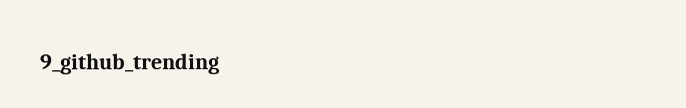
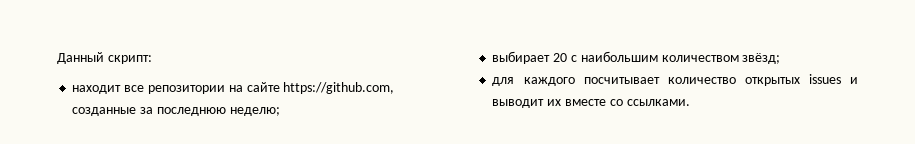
[39,53,220,75] 9_github_trending -> [57,52,152,64] [72,82,395,94] [72,107,280,116] [492,51,781,64] [492,74,859,86] [492,99,690,108] Данный скрипт: // находит все репозитории на сайте https://github.com, созданные за последнюю неделю; // выбирает 20 с наибольшим количеством звёзд; // для каждого посчитывает количество открытых issues и выводит их вместе со ссылками.

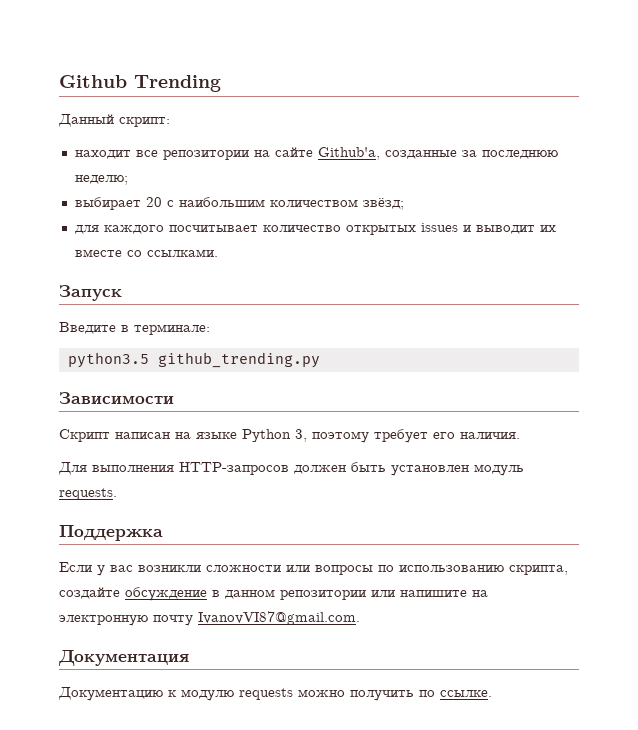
(57, 58) none -> [59,75,221,92] Github Trending //
[283,82,395,94] https://github.com, -> [317,147,380,160] Github'а,
(690, 102) none -> [59,285,122,301] [59,322,210,335] [67,352,320,368] [59,392,174,404] [59,429,520,443] [58,462,524,476] [59,488,117,500] [59,525,163,541] [59,562,568,576] [59,587,488,601] [59,611,360,626] [58,650,189,666] [58,687,492,701] // Запуск // Введите в терминале: // python3.5 github_trending.py // Зависимости // Скрипт написан на языке Python 3, поэтому требует его наличия. // Для выполнения HTTP-запросов должен быть установлен модуль requests. // Поддержка // Если у вас возникли сложности или вопросы по использованию скрипта, создайте обсуждение в данном репозитории или напишите на электронную почту IvanovVI87@gmail.com. // Документация // Документацию к модулю requests можно получить по ссылке.

